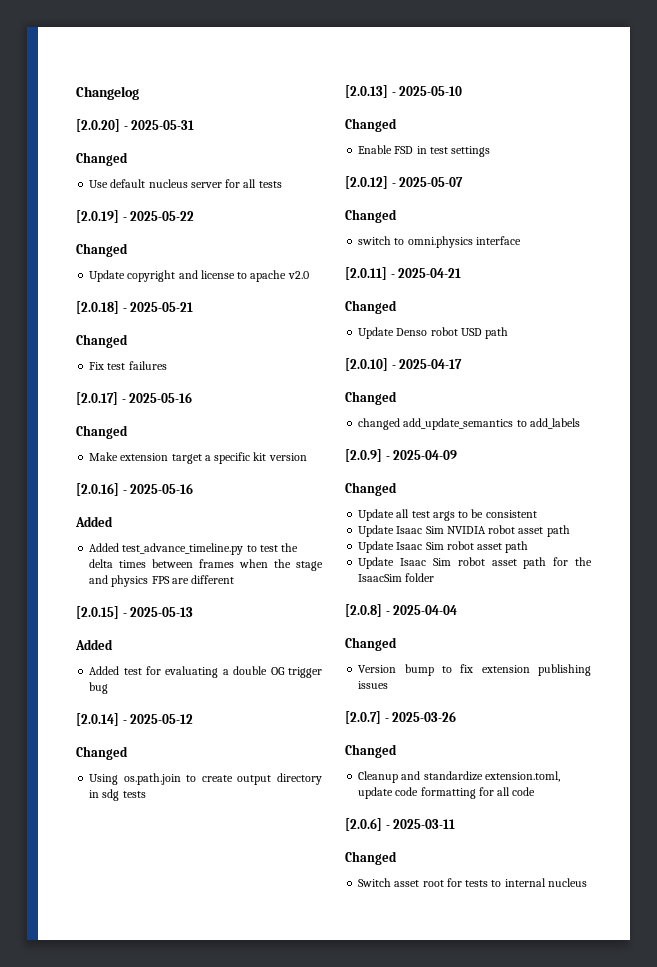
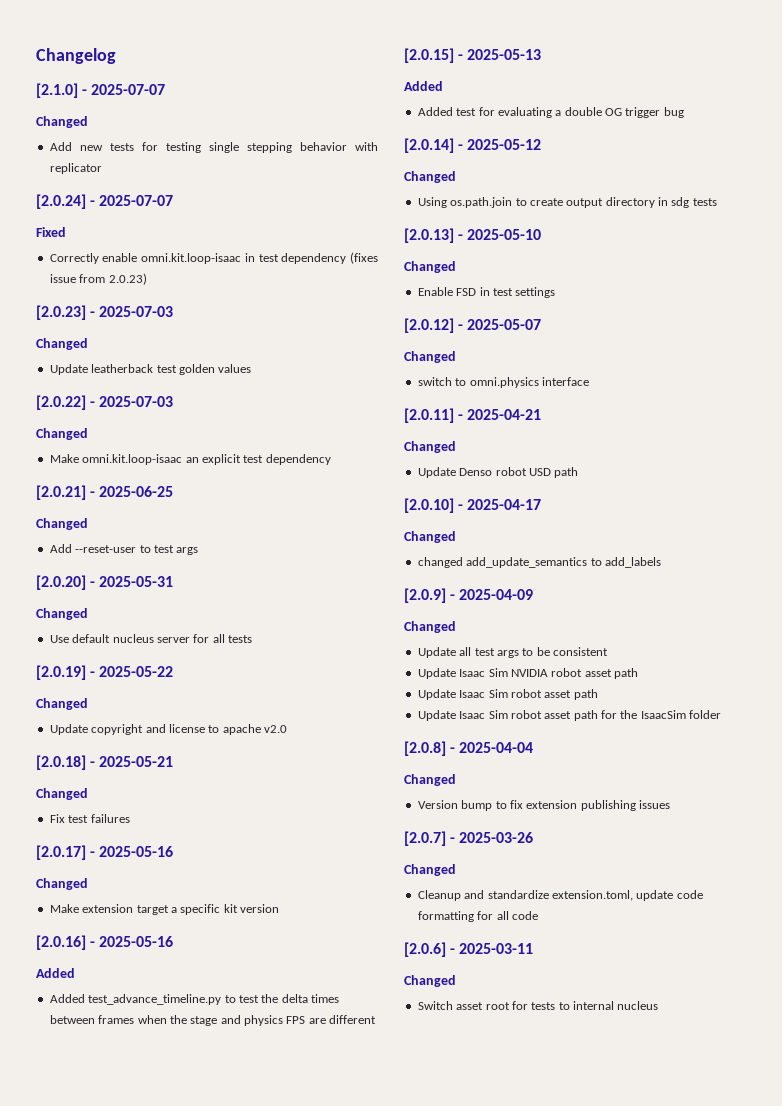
(139, 93) none -> [36,83,166,98] [36,116,88,128] [49,142,378,153] [49,163,102,174] [36,194,174,209] [36,227,66,237] [49,252,378,264] [49,273,147,285] [36,305,174,320] [36,338,88,350] [49,364,252,375] [36,395,174,410] [36,428,88,440] [49,454,331,465] [36,485,174,500] [36,518,88,530] [49,544,199,555] // [2.1.0] - 2025-07-07 // Changed // Add new tests for testing single stepping behavior with replicator // [2.0.24] - 2025-07-07 // Fixed // Correctly enable omni.kit.loop-isaac in test dependency (fixes issue from 2.0.23) // [2.0.23] - 2025-07-03 // Changed // Update leatherback test golden values // [2.0.22] - 2025-07-03 // Changed // Make omni.kit.loop-isaac an explicit test dependency // [2.0.21] - 2025-06-25 // Changed // Add --reset-user to test args

